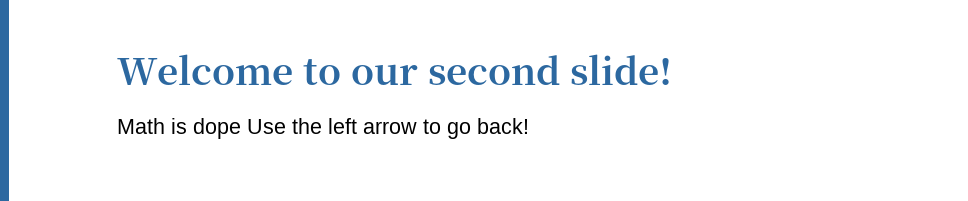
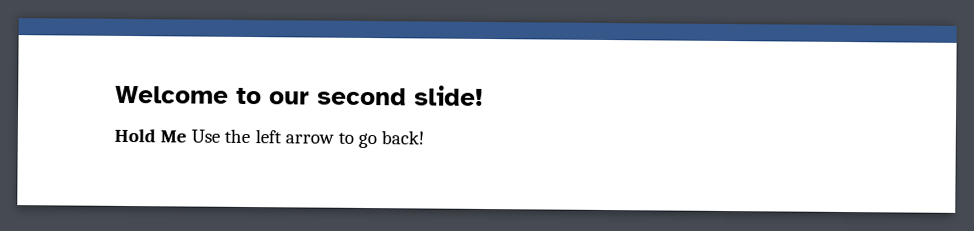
[117,118,241,139] Math is dope -> [114,128,188,143] Hold Me

